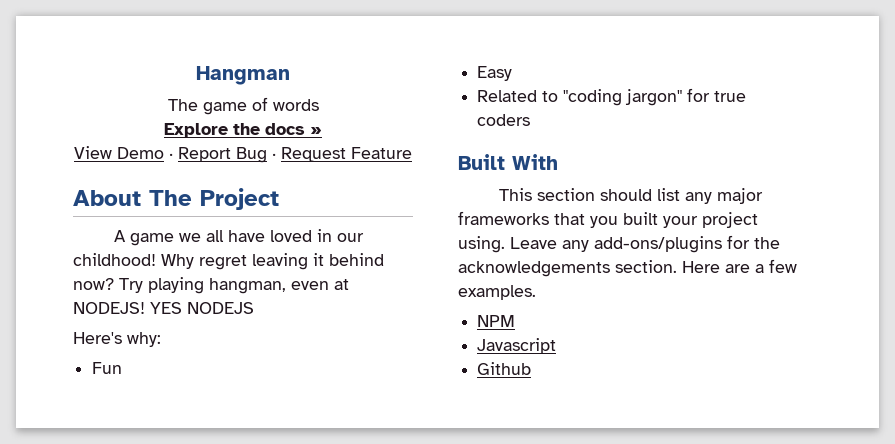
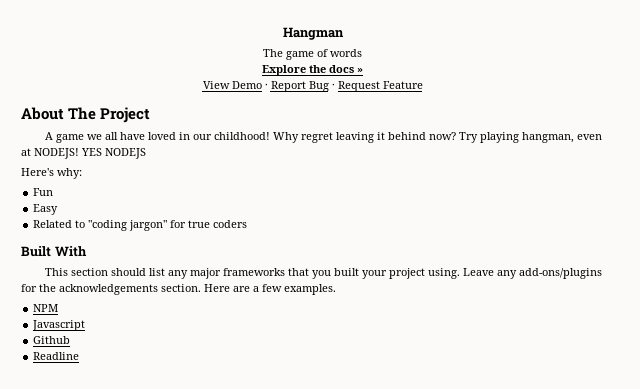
(532, 368) none -> [33,352,80,360] // Readline

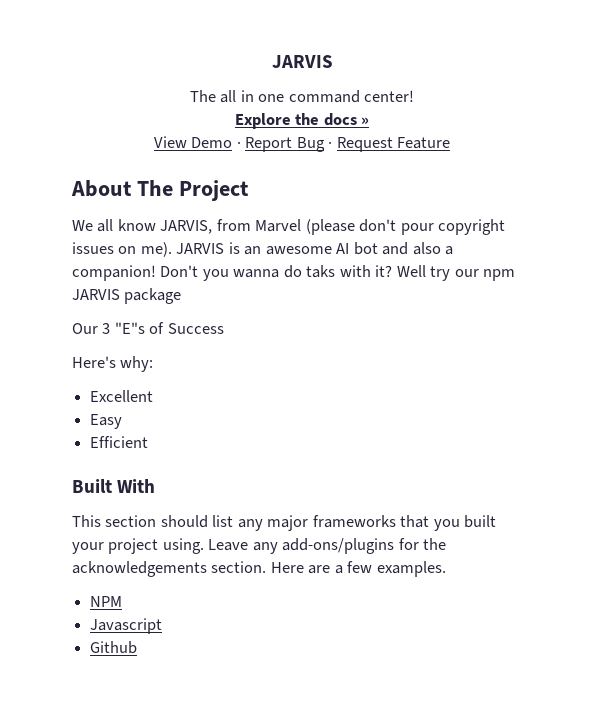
[282,27,344,40] [263,49,362,60] Hangman // The game of words -> [271,55,333,68] [189,90,415,103] JARVIS // The all in one command center!
[45,132,603,143] [21,148,146,159] A game we all have loved in our childhood! Why regret leaving it behind now? Try playing hangman, even at NODEJS! YES NODEJS -> [72,219,506,235] [72,242,454,257] [72,265,516,281] [72,288,182,304] [72,322,224,334] We all know JARVIS, from Marvel (please don't pour copyright issues on me). JARVIS is an awesome AI bot and also a companion! Don't you wanna do taks with it? Well try our npm JARVIS package // Our 3 "E"s of Success
[33,188,54,196] Fun -> [90,390,154,402] Excellent
[33,220,248,231] Related to "coding jargon" for true coders -> [90,436,149,448] Efficient
[33,352,80,360] // Readline -> (138, 647) none

